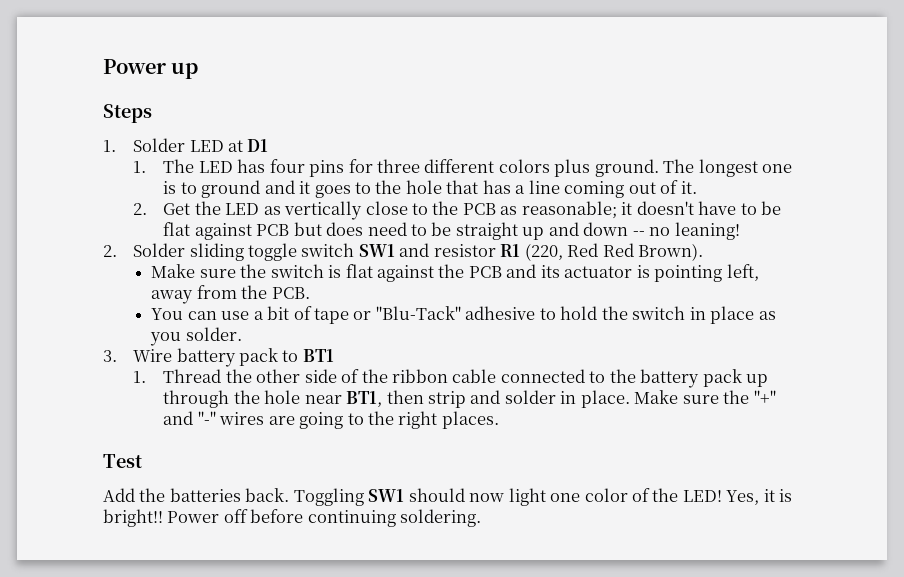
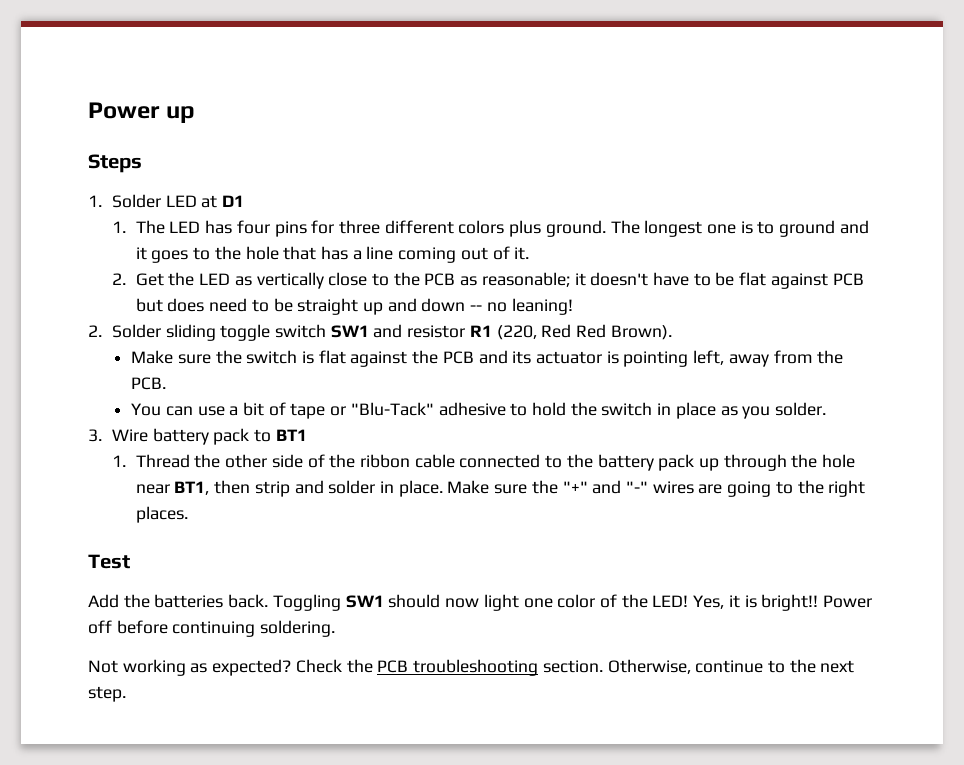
(482, 518) none -> [88,659,855,676] [88,686,126,702] // Not working as expected? Check the PCB troubleshooting section. Otherwise, continue to the next step.

